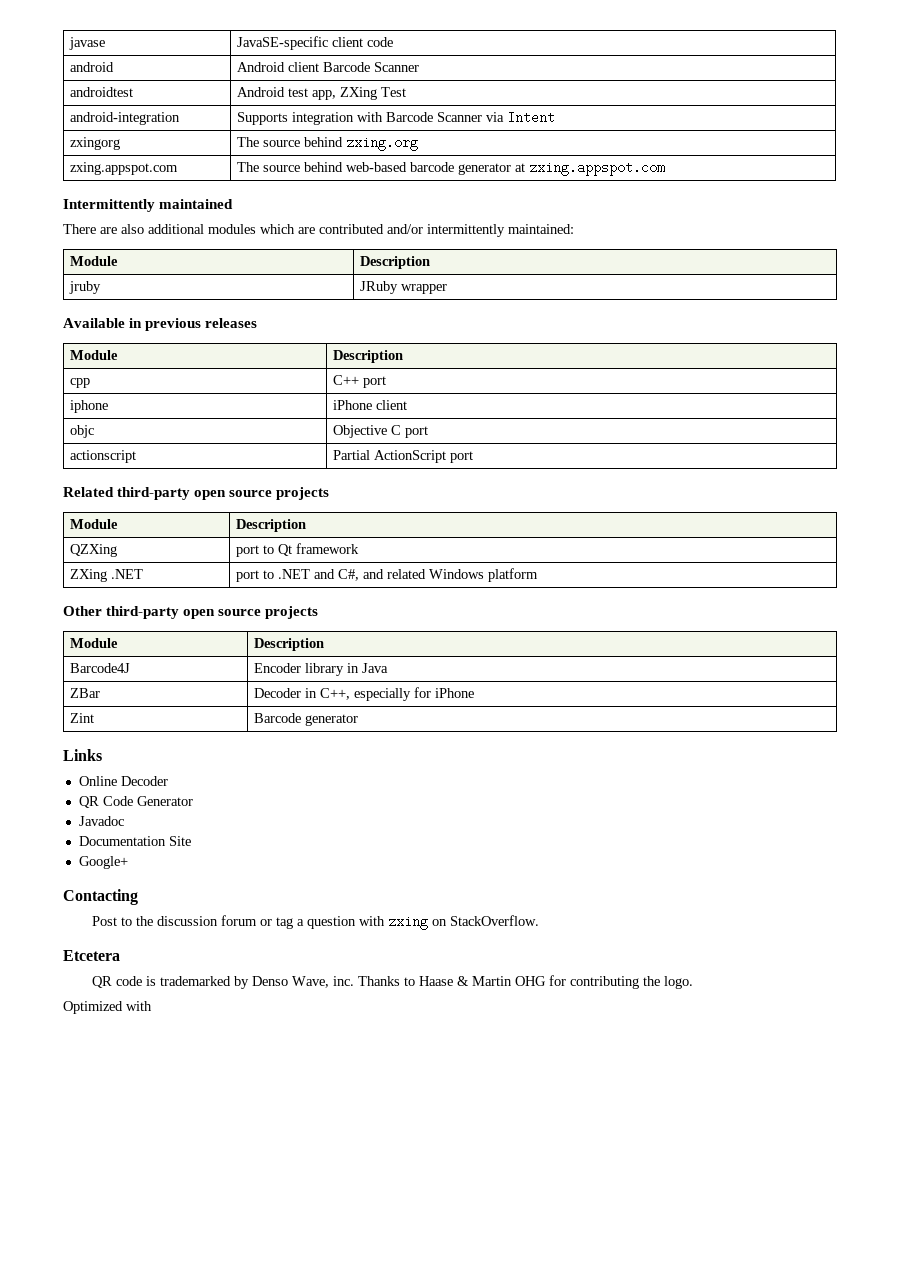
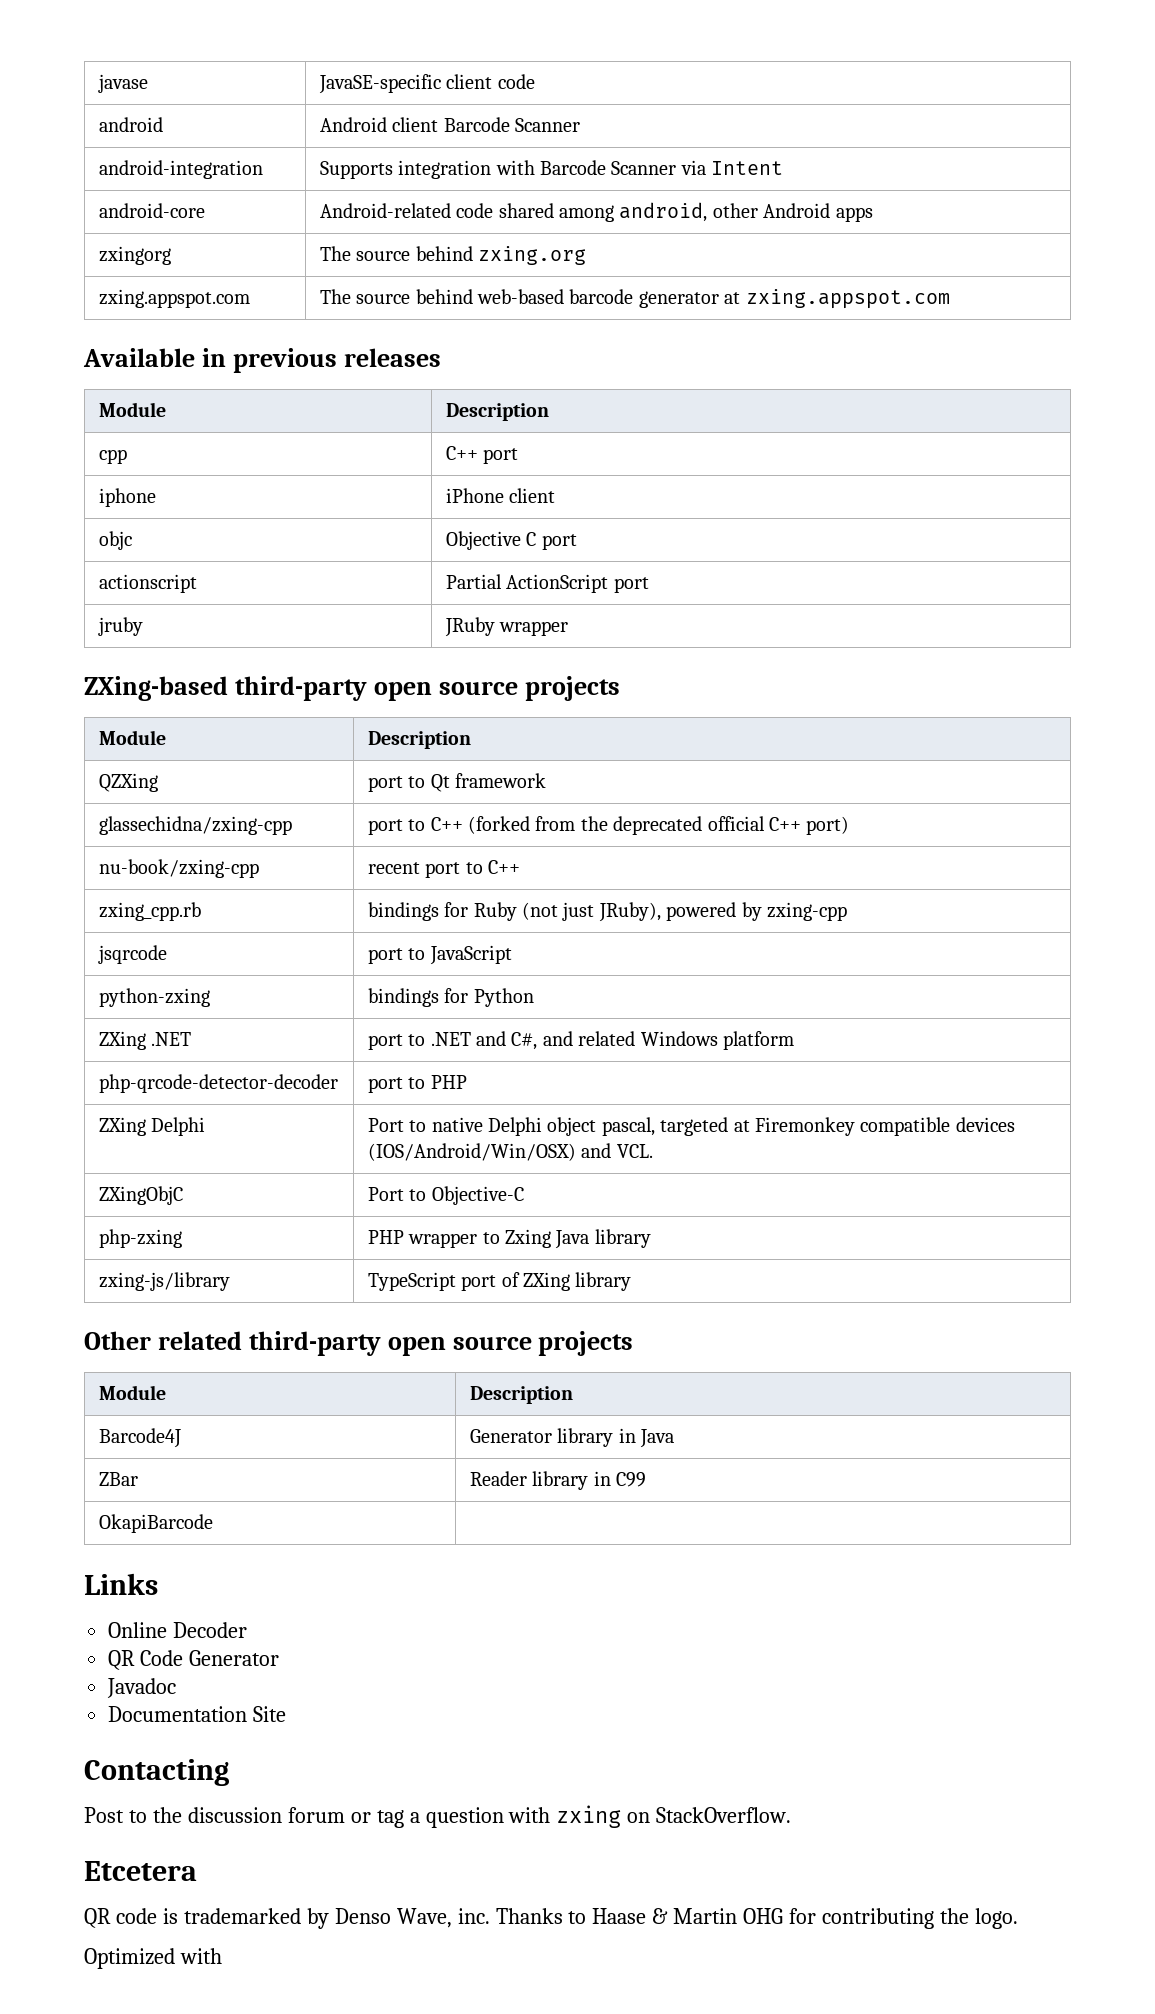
[70,87,134,97] [237,87,407,100] // androidtest | Android test app, ZXing Test -> (581, 125) none
(556, 117) none -> [98,203,205,218] [319,202,873,222] // android-core | Android-related code shared among android, other Android apps
[63,199,234,212] [63,224,574,237] [70,256,119,266] [360,256,431,269] [69,281,102,294] [360,281,448,294] // Intermittently maintained // There are also additional modules which are contributed and/or intermittently maintained: // Module | Description // jruby | JRuby wrapper -> (950, 299) none
[63,487,114,497] // Related -> [97,617,143,636] [444,617,569,637] [84,676,228,701] // jruby | JRuby wrapper // ZXing-based
(360, 548) none -> [98,816,292,835] [367,816,850,835] [98,859,259,878] [367,860,521,878] [98,902,201,921] [367,902,848,922] [97,945,167,964] [367,945,512,965] [98,988,210,1007] [367,988,534,1007] // glassechidna/zxing-cpp | port to C++ (forked from the deprecated official C++ port) // nu-book/zxing-cpp | recent port to C++ // zxing_cpp.rb | bindings for Ruby (not just JRuby), powered by zxing-cpp // jsqrcode | port to JavaScript // python-zxing | bindings for Python
(539, 575) none -> [98,1074,338,1093] [367,1075,467,1093] [98,1117,206,1136] [367,1117,1015,1136] [367,1143,653,1161] [98,1186,183,1205] [367,1186,524,1205] [98,1229,182,1248] [367,1229,651,1249] [98,1272,230,1291] [367,1272,632,1291] // php-qrcode-detector-decoder | port to PHP // ZXing Delphi | Port to native Delphi object pascal, targeted at Firemonkey compatible devices (IOS/Android/Win/OSX) and VCL. // ZXingObjC | Port to Objective-C // php-zxing | PHP wrapper to Zxing Java library // zxing-js/library | TypeScript port of ZXing library
(102, 611) none -> [157,1331,242,1350] related
[254,663,302,673] Encoder -> [469,1429,552,1443] Generator
[254,687,475,701] [70,713,95,723] [254,713,359,726] Decoder in C++, especially for iPhone // Zint | Barcode generator -> [469,1471,647,1490] [98,1514,213,1533] Reader library in C99 // OkapiBarcode |
[78,856,128,869] // Google+ -> (287, 1714) none

